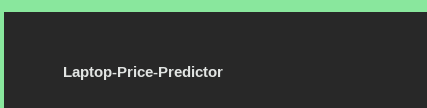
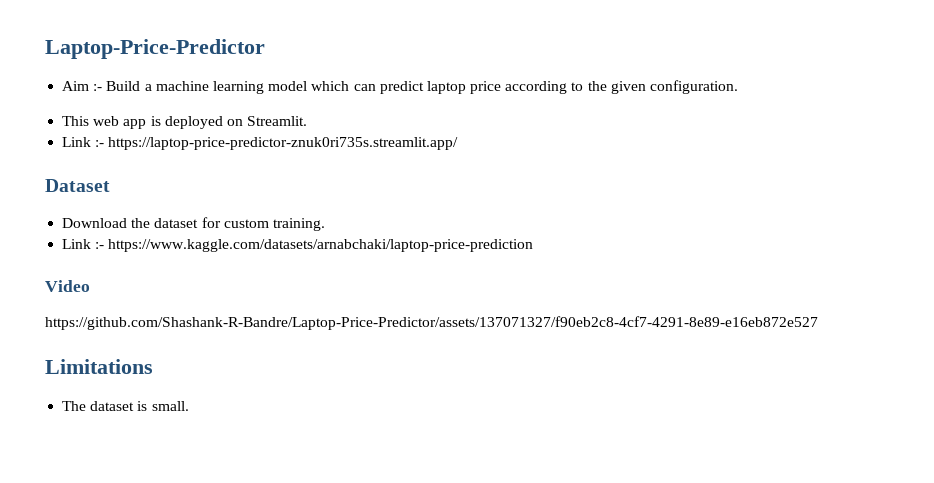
(223, 73) none -> [62,80,739,94] [62,116,308,129] [62,137,459,150] [45,179,110,192] [62,217,325,231] [62,239,534,252] [45,280,90,292] [45,316,818,330] [45,359,153,374] [62,401,189,411] // Aim :- Build a machine learning model which can predict laptop price according to the given configuration. // This web app is deployed on Streamlit. // Link :- https://laptop-price-predictor-znuk0ri735s.streamlit.app/ // Dataset // Download the dataset for custom training. // Link :- https://www.kaggle.com/datasets/arnabchaki/laptop-price-prediction // Video // https://github.com/Shashank-R-Bandre/Laptop-Price-Predictor/assets/137071327/f90eb2c8-4cf7-4291-8e89-e16eb872e527 // Limitations // The dataset is small.

